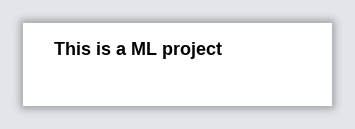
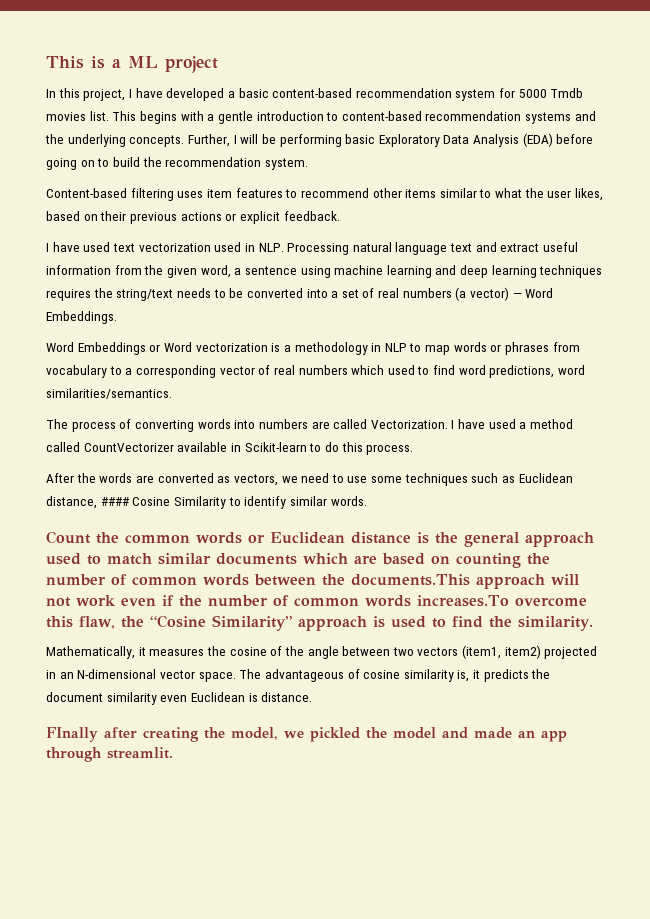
(222, 50) none -> [46,88,584,101] [46,111,596,124] [45,133,594,147] [46,157,308,170] [46,188,604,201] [46,211,340,224] [46,242,579,255] [46,265,603,278] [46,287,554,301] [46,311,117,324] [46,342,580,355] [46,365,586,378] [46,388,172,399] [46,419,574,432] [46,442,414,455] [46,473,573,486] [46,496,367,509] [46,531,594,547] [46,553,550,568] [46,574,579,589] [46,595,587,607] [46,615,593,631] [46,645,598,659] [46,669,551,682] [46,692,313,705] [46,727,567,742] [46,747,173,762] // In this project, I have developed a basic content-based recommendation system for 5000 Tmdb movies list. This begins with a gentle introduction to content-based recommendation systems and the underlying concepts. Further, I will be performing basic Exploratory Data Analysis (EDA) before going on to build the recommendation system. // Content-based filtering uses item features to recommend other items similar to what the user likes, based on their previous actions or explicit feedback. // I have used text vectorization used in NLP. Processing natural language text and extract useful information from the given word, a sentence using machine learning and deep learning techniques requires the string/text needs to be converted into a set of real numbers (a vector) — Word Embeddings. // Word Embeddings or Word vectorization is a methodology in NLP to map words or phrases from vocabulary to a corresponding vector of real numbers which used to find word predictions, word similarities/semantics. // The process of converting words into numbers are called Vectorization. I have used a method called CountVectorizer available in Scikit-learn to do this process. // After the words are converted as vectors, we need to use some techniques such as Euclidean distance, #### Cosine Similarity to identify similar words. // Count the common words or Euclidean distance is the general approach used to match similar documents which are based on counting the number of common words between the documents.This approach will not work even if the number of common words increases.To overcome this flaw, the “Cosine Similarity” approach is used to find the similarity. // Mathematically, it measures the cosine of the angle between two vectors (item1, item2) projected in an N-dimensional vector space. The advantageous of cosine similarity is, it predicts the document similarity even Euclidean is distance. // FInally after creating the model, we pickled the model and made an app through streamlit.

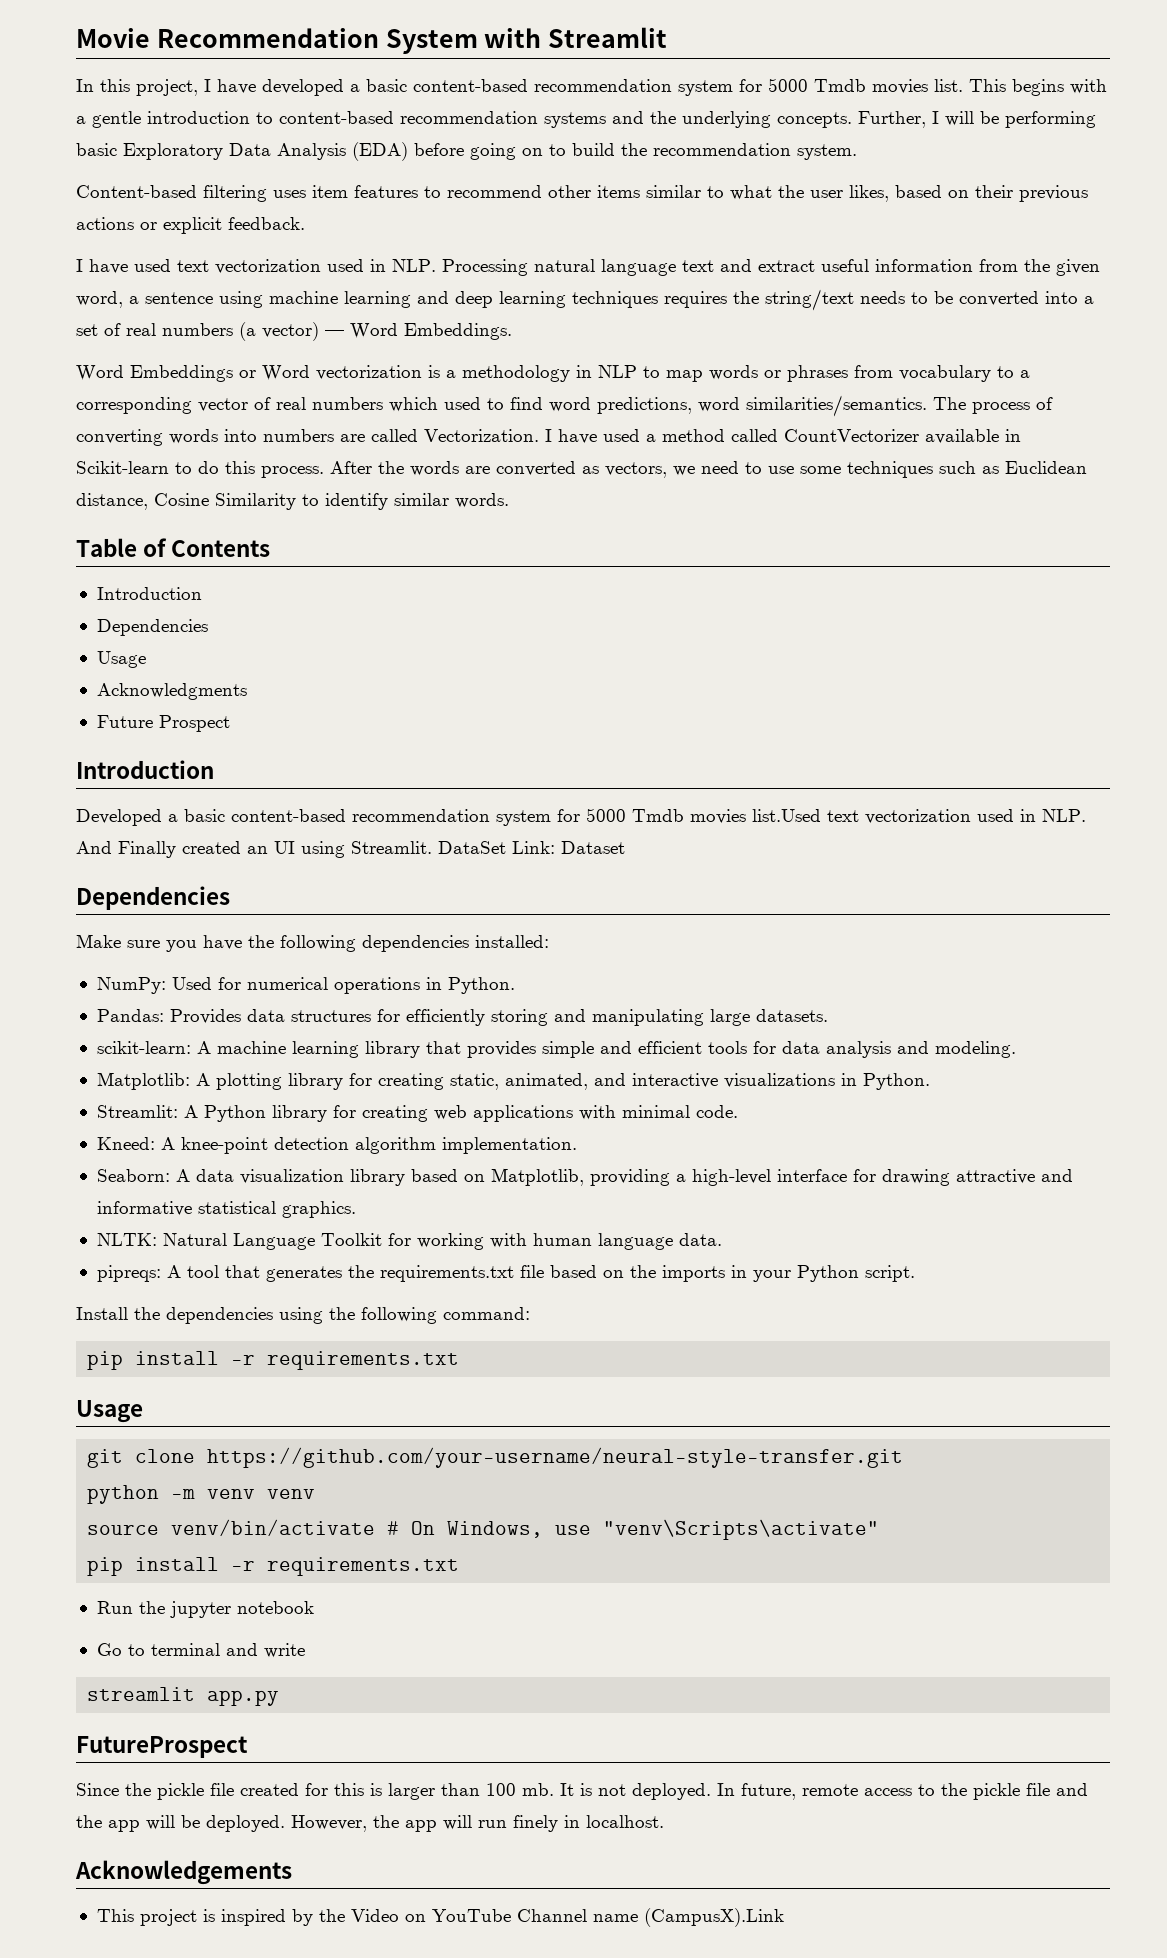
[46,56,218,73] This is a ML project -> [76,27,667,54] Movie Recommendation System with Streamlit
(172, 393) // -> (927, 406) none
(414, 449) // -> (324, 472) none
[100,497,130,506] #### -> (148, 501) none
[46,531,594,547] [46,553,550,568] [46,574,579,589] [46,595,587,607] [46,615,593,631] [46,645,598,659] [46,669,551,682] [46,692,313,705] [46,727,567,742] [46,747,173,762] Count the common words or Euclidean distance is the general approach used to match similar documents which are based on counting the number of common words between the documents.This approach will not work even if the number of common words increases.To overcome this flaw, the “Cosine Similarity” approach is used to find the similarity. // Mathematically, it measures the cosine of the angle between two vectors (item1, item2) projected in an N-dimensional vector space. The advantageous of cosine similarity is, it predicts the document similarity even Euclidean is distance. // FInally after creating the model, we pickled the model and made an app through streamlit. -> [76,538,271,557] [96,587,202,600] [96,619,208,636] [96,651,146,668] [96,683,247,700] [96,715,230,732] [76,760,214,779] [76,808,1086,826] [76,841,625,858] [76,886,230,910] [76,934,549,952] [96,977,515,994] [96,1009,828,1026] [96,1041,1016,1058] [96,1072,930,1090] [96,1105,738,1122] [96,1137,577,1154] [96,1168,1073,1186] [96,1201,356,1218] [96,1233,722,1250] [96,1265,915,1282] [76,1307,530,1324] [87,1351,460,1370] [76,1400,143,1423] [87,1447,904,1468] [87,1485,316,1504] [87,1519,880,1540] [87,1557,460,1576] [96,1601,314,1618] [96,1643,305,1658] [87,1687,280,1706] [76,1736,248,1758] [76,1783,1088,1800] [76,1815,664,1832] [75,1860,292,1885] [96,1908,784,1927] Table of Contents // Introduction // Dependencies // Usage // Acknowledgments // Future Prospect // Introduction // Developed a basic content-based recommendation system for 5000 Tmdb movies list.Used text vectorization used in NLP. And Finally created an UI using Streamlit. DataSet Link: Dataset // Dependencies // Make sure you have the following dependencies installed: // NumPy: Used for numerical operations in Python. // Pandas: Provides data structures for efficiently storing and manipulating large datasets. // scikit-learn: A machine learning library that provides simple and efficient tools for data analysis and modeling. // Matplotlib: A plotting library for creating static, animated, and interactive visualizations in Python. // Streamlit: A Python library for creating web applications with minimal code. // Kneed: A knee-point detection algorithm implementation. // Seaborn: A data visualization library based on Matplotlib, providing a high-level interface for drawing attractive and informative statistical graphics. // NLTK: Natural Language Toolkit for working with human language data. // pipreqs: A tool that generates the requirements.txt file based on the imports in your Python script. // Install the dependencies using the following command: // pip install -r requirements.txt // Usage // git clone https://github.com/your-username/neural-style-transfer.git // python -m venv venv // source venv/bin/activate # On Windows, use "venv\Scripts\activate" // pip install -r requirements.txt // Run the jupyter notebook // Go to terminal and write // streamlit app.py // FutureProspect // Since the pickle file created for this is larger than 100 mb. It is not deployed. In future, remote access to the pickle file and the app will be deployed. However, the app will run finely in localhost. // Acknowledgements // This project is inspired by the Video on YouTube Channel name (CampusX).Link

